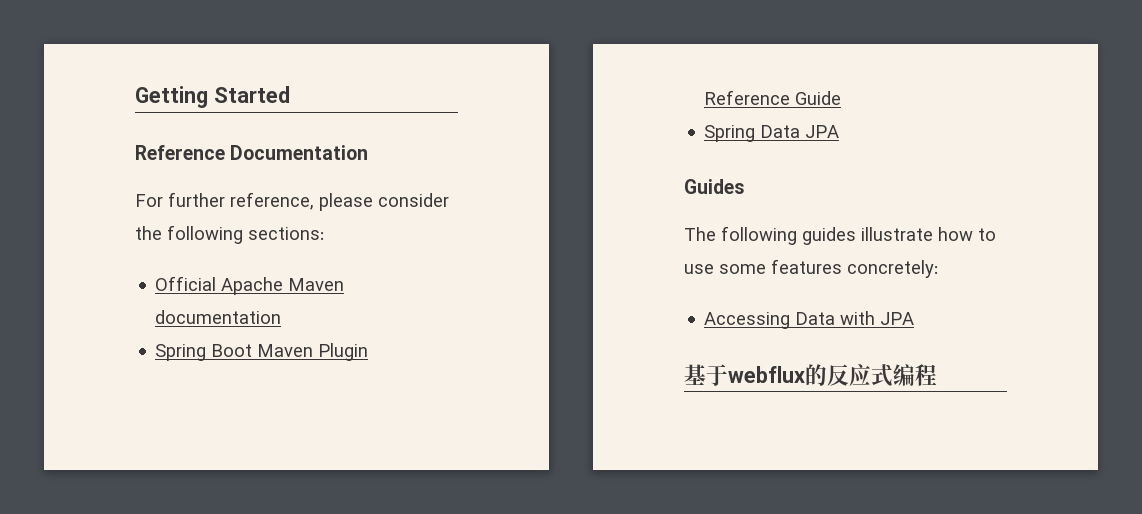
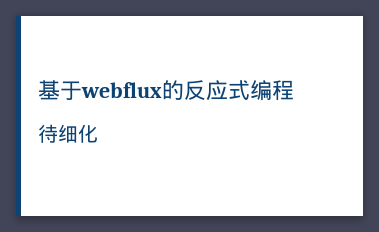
[135,86,290,108] [135,145,369,160] [135,192,449,211] [135,225,324,244] [155,276,345,295] [155,310,282,324] [155,343,369,361] [704,90,842,105] [704,125,840,142] [684,179,744,194] [684,226,996,245] [684,259,938,278] [704,311,915,329] Getting Started // Reference Documentation // For further reference, please consider the following sections: // Official Apache Maven documentation // Spring Boot Maven Plugin Reference Guide // Spring Data JPA // Guides // The following guides illustrate how to use some features concretely: // Accessing Data with JPA // -> (38, 90) none
(937, 375) none -> [38,124,98,143] // 待细化

